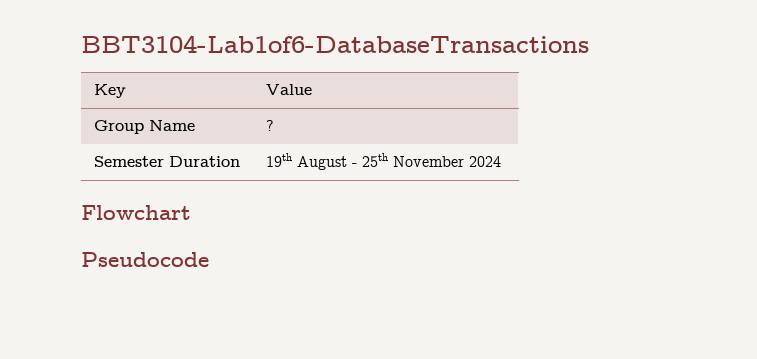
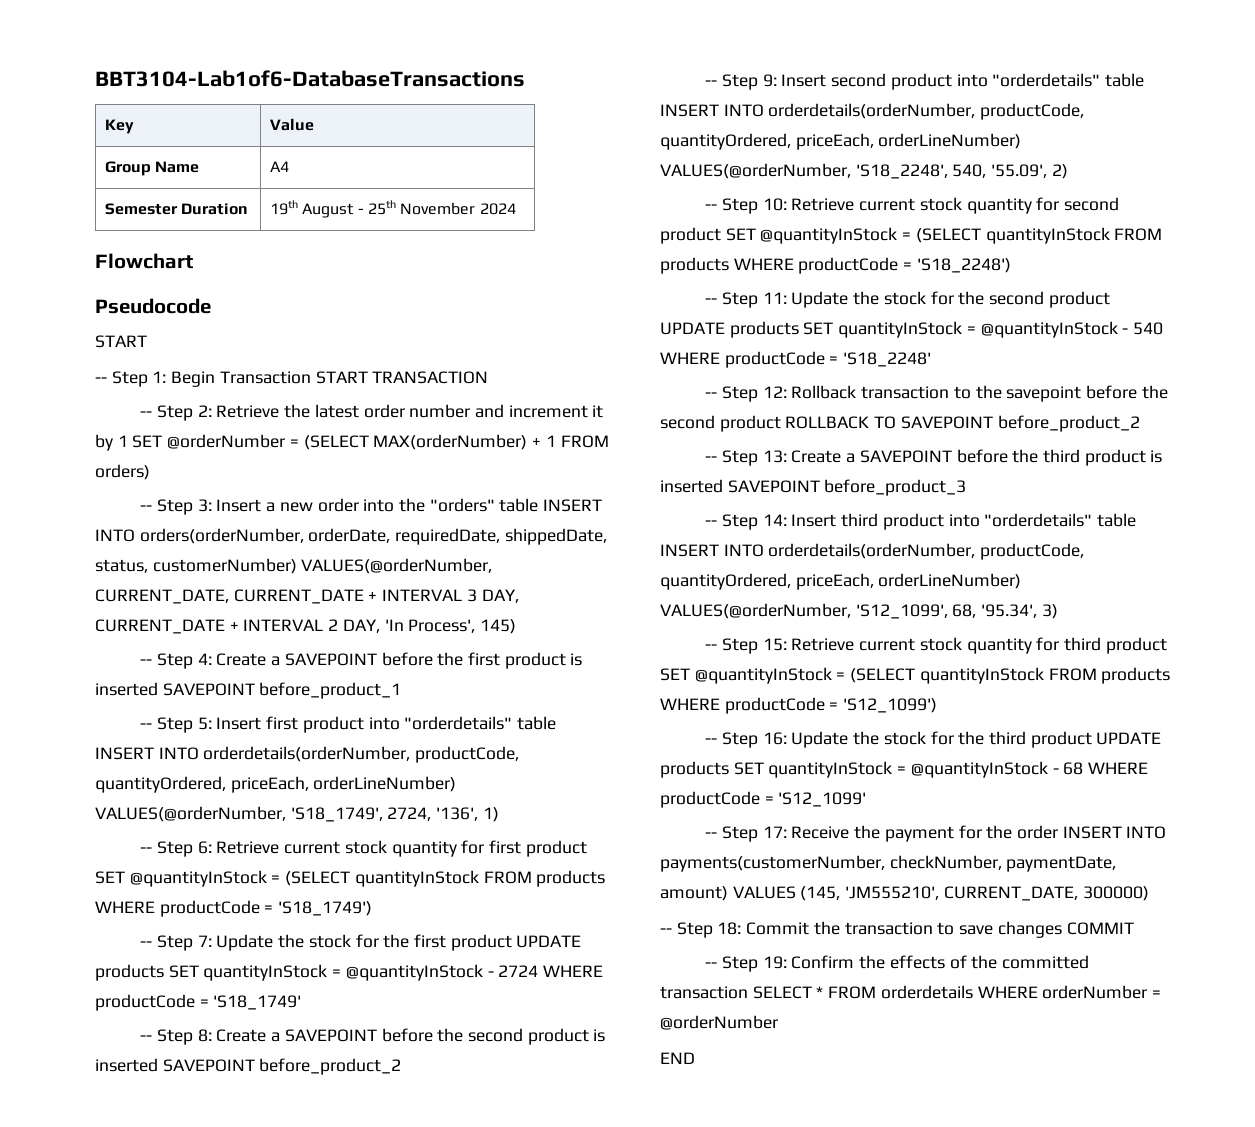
[265,120,274,131] ? -> [270,161,290,172] A4
(209, 259) none -> [95,335,147,348] [95,371,489,387] [140,404,604,421] [95,434,609,451] [95,464,150,480] [140,498,603,515] [95,528,607,545] [95,558,493,574] [95,589,519,604] [95,619,517,634] [140,652,583,669] [95,682,402,699] [140,716,557,733] [95,746,520,763] [95,776,457,793] [95,806,499,822] [140,840,587,857] [95,870,606,887] [95,900,373,917] [140,934,582,951] [95,964,604,981] [95,994,302,1011] [140,1028,606,1045] [95,1058,402,1075] [705,73,1145,90] [660,103,1085,120] [660,133,1022,150] [660,163,1068,179] [705,197,1120,214] [660,227,1163,244] [660,257,1011,274] [705,291,1110,308] [660,321,1164,338] [660,351,932,368] [705,385,1168,402] [660,415,1140,432] [705,449,1163,466] [660,479,967,496] [705,513,1137,530] [660,543,1085,560] [660,573,1022,590] [660,603,1058,619] [705,637,1167,654] [660,667,1171,684] [660,697,938,714] [705,731,1162,748] [660,761,1149,778] [660,791,867,808] [705,825,1167,842] [660,855,1117,872] [660,886,1149,901] [660,921,1134,938] [705,955,1090,972] [660,985,1162,999] [660,1015,778,1030] [660,1052,695,1064] // START // -- Step 1: Begin Transaction START TRANSACTION // -- Step 2: Retrieve the latest order number and increment it by 1 SET @orderNumber = (SELECT MAX(orderNumber) + 1 FROM orders) // -- Step 3: Insert a new order into the "orders" table INSERT INTO orders(orderNumber, orderDate, requiredDate, shippedDate, status, customerNumber) VALUES(@orderNumber, CURRENT_DATE, CURRENT_DATE + INTERVAL 3 DAY, CURRENT_DATE + INTERVAL 2 DAY, 'In Process', 145) // -- Step 4: Create a SAVEPOINT before the first product is inserted SAVEPOINT before_product_1 // -- Step 5: Insert first product into "orderdetails" table INSERT INTO orderdetails(orderNumber, productCode, quantityOrdered, priceEach, orderLineNumber) VALUES(@orderNumber, 'S18_1749', 2724, '136', 1) // -- Step 6: Retrieve current stock quantity for first product SET @quantityInStock = (SELECT quantityInStock FROM products WHERE productCode = 'S18_1749') // -- Step 7: Update the stock for the first product UPDATE products SET quantityInStock = @quantityInStock - 2724 WHERE productCode = 'S18_1749' // -- Step 8: Create a SAVEPOINT before the second product is inserted SAVEPOINT before_product_2 // -- Step 9: Insert second product into "orderdetails" table INSERT INTO orderdetails(orderNumber, productCode, quantityOrdered, priceEach, orderLineNumber) VALUES(@orderNumber, 'S18_2248', 540, '55.09', 2) // -- Step 10: Retrieve current stock quantity for second product SET @quantityInStock = (SELECT quantityInStock FROM products WHERE productCode = 'S18_2248') // -- Step 11: Update the stock for the second product UPDATE products SET quantityInStock = @quantityInStock - 540 WHERE productCode = 'S18_2248' // -- Step 12: Rollback transaction to the savepoint before the second product ROLLBACK TO SAVEPOINT before_product_2 // -- Step 13: Create a SAVEPOINT before the third product is inserted SAVEPOINT before_product_3 // -- Step 14: Insert third product into "orderdetails" table INSERT INTO orderdetails(orderNumber, productCode, quantityOrdered, priceEach, orderLineNumber) VALUES(@orderNumber, 'S12_1099', 68, '95.34', 3) // -- Step 15: Retrieve current stock quantity for third product SET @quantityInStock = (SELECT quantityInStock FROM products WHERE productCode = 'S12_1099') // -- Step 16: Update the stock for the third product UPDATE products SET quantityInStock = @quantityInStock - 68 WHERE productCode = 'S12_1099' // -- Step 17: Receive the payment for the order INSERT INTO payments(customerNumber, checkNumber, paymentDate, amount) VALUES (145, 'JM555210', CURRENT_DATE, 300000) // -- Step 18: Commit the transaction to save changes COMMIT // -- Step 19: Confirm the effects of the committed transaction SELECT * FROM orderdetails WHERE orderNumber = @orderNumber // END

